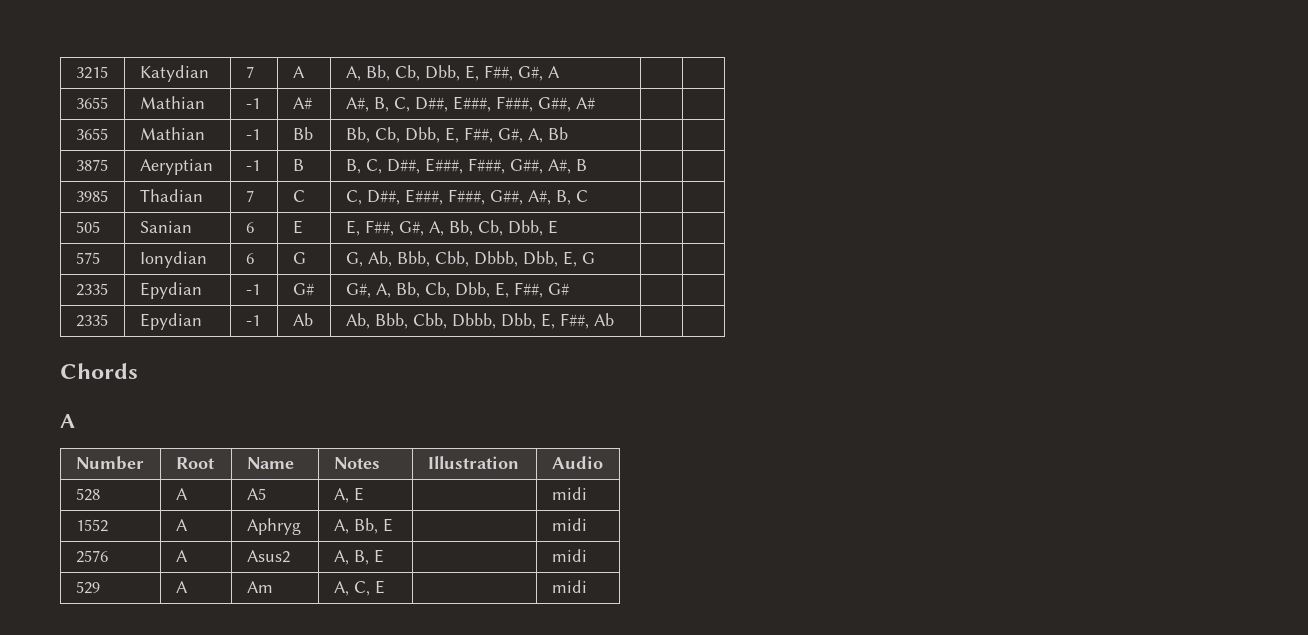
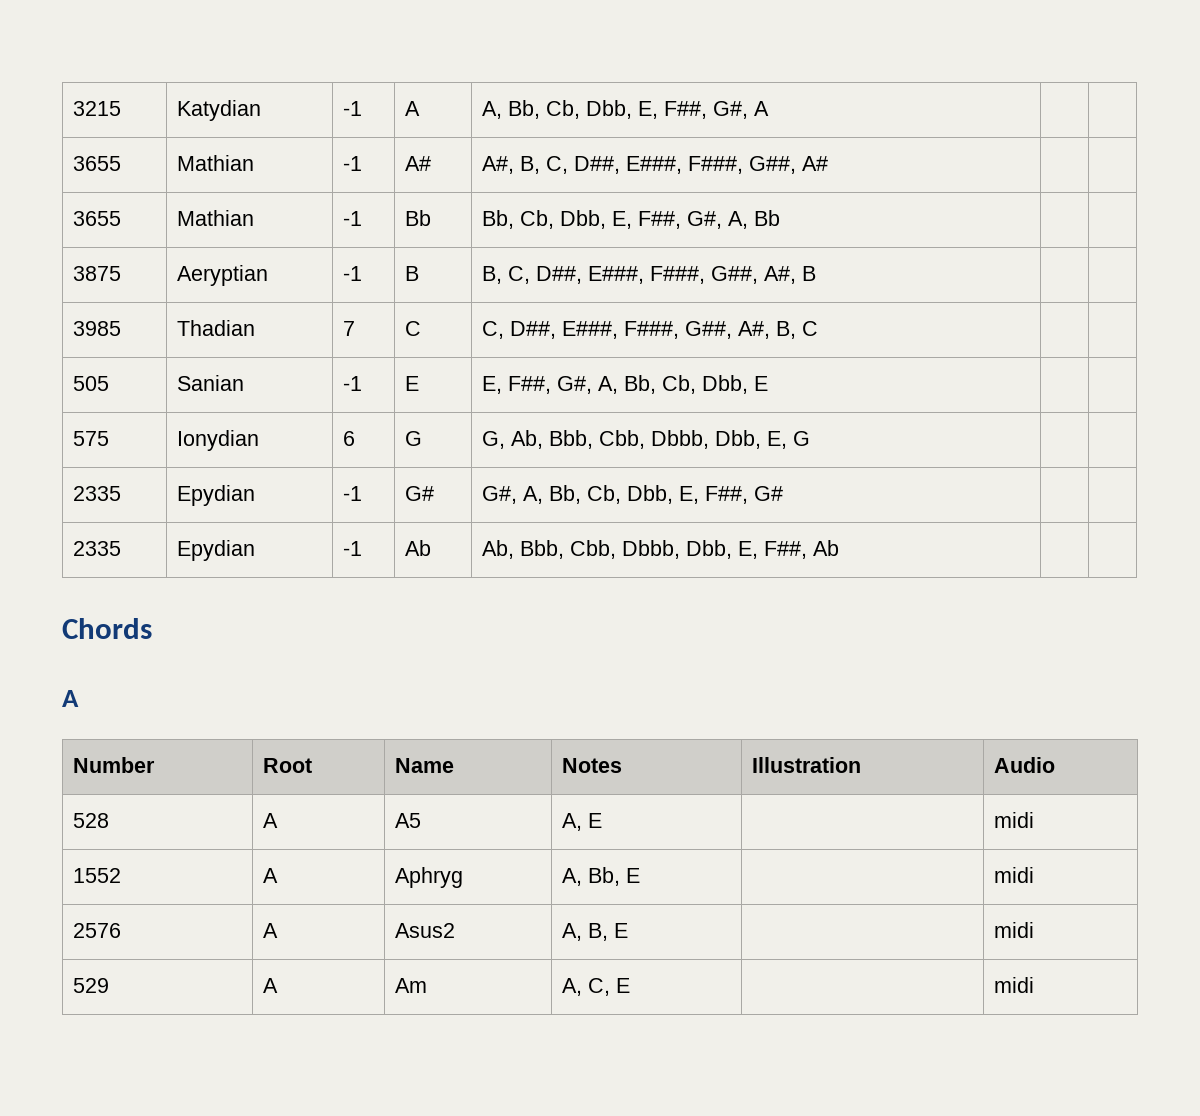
[245,66,254,78] 7 -> [343,101,363,116] -1
[245,222,254,233] 6 -> [343,376,363,391] -1

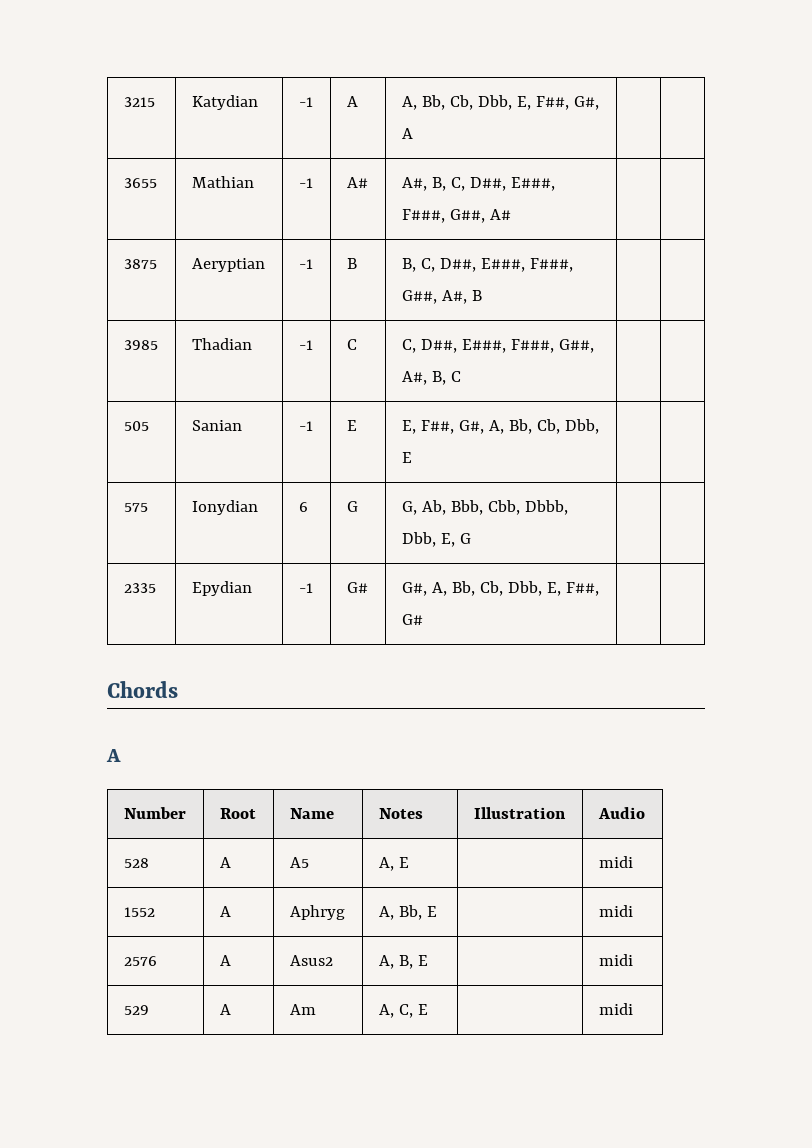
[73,211,122,226] [177,210,255,226] [343,211,363,226] [405,210,432,226] [482,210,781,229] // 3655 | Mathian | -1 | Bb | Bb, Cb, Dbb, E, F##, G#, A, Bb | | -> (511, 214) none
[343,321,356,336] 7 -> [298,340,313,350] -1
[73,541,122,556] [177,540,256,561] [343,541,363,556] [405,540,432,556] [482,540,840,559] // 2335 | Epydian | -1 | Ab | Ab, Bbb, Cbb, Dbbb, Dbb, E, F##, Ab | | -> (423, 619) none

